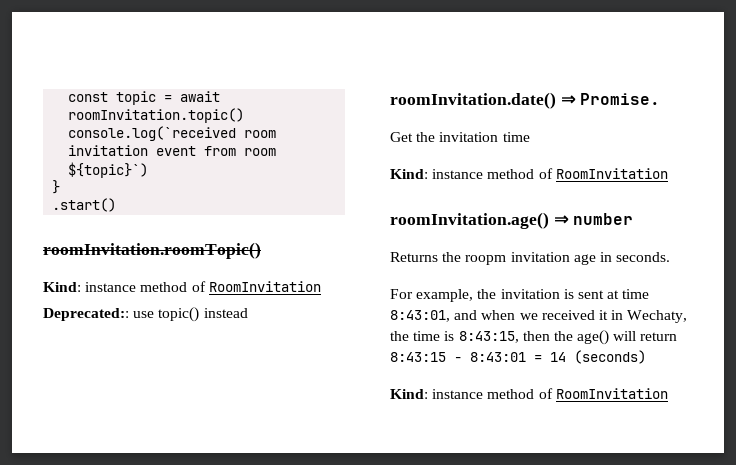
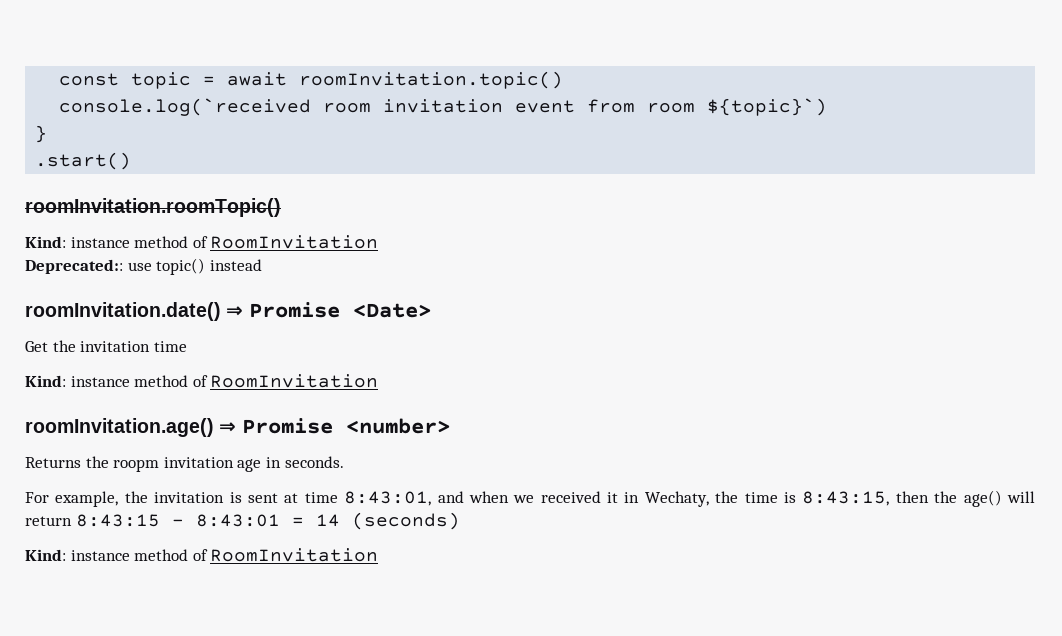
[580,93,661,105] Promise. -> [248,302,431,318] Promise <Date>
[573,213,634,225] number -> [241,418,450,434] Promise <number>

